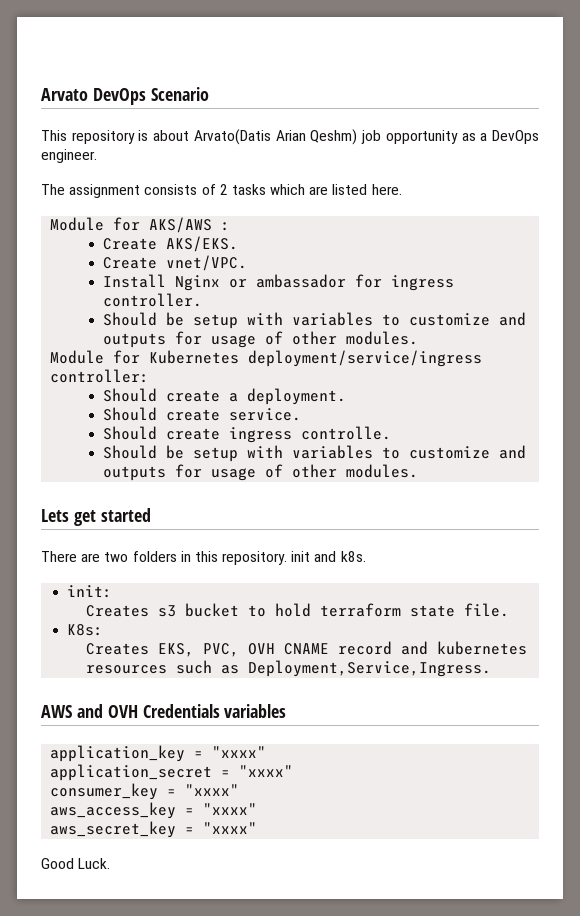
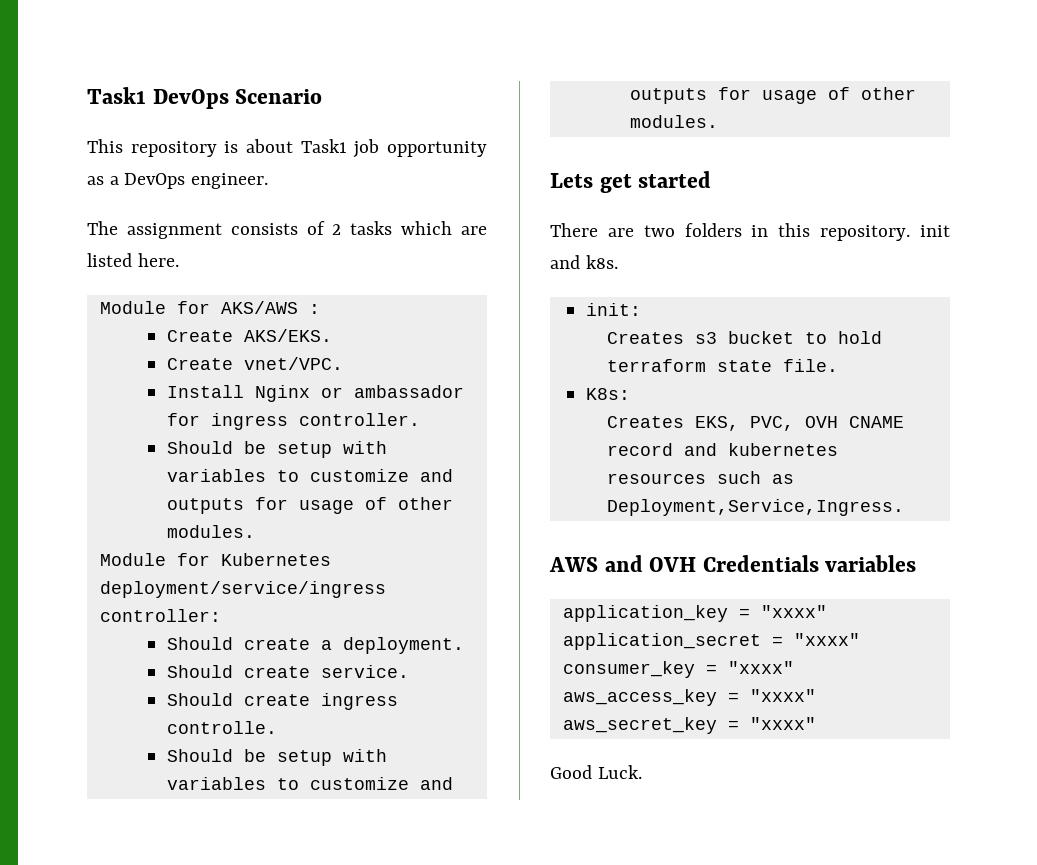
[41,88,88,101] Arvato -> [87,87,146,104] Task1
[193,129,358,145] Arvato(Datis Arian Qeshm) -> [300,139,347,153] Task1

